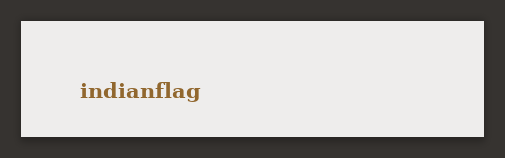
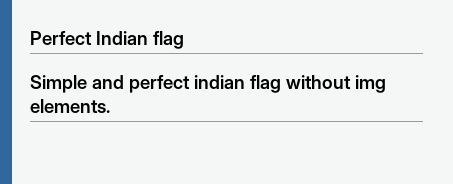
[80,82,201,102] indianflag -> [30,31,184,49] [30,75,386,93] [30,99,110,113] Perfect Indian flag // Simple and perfect indian flag without img elements.

